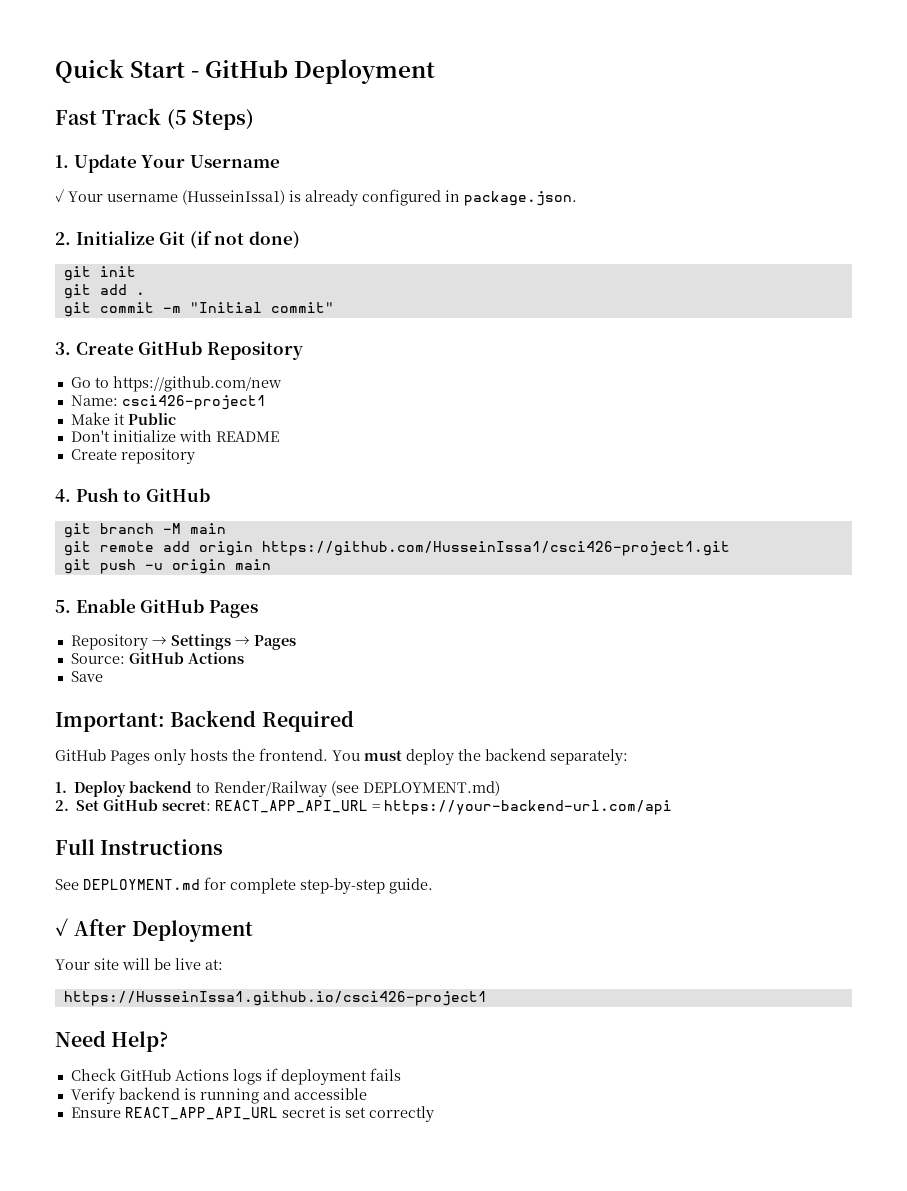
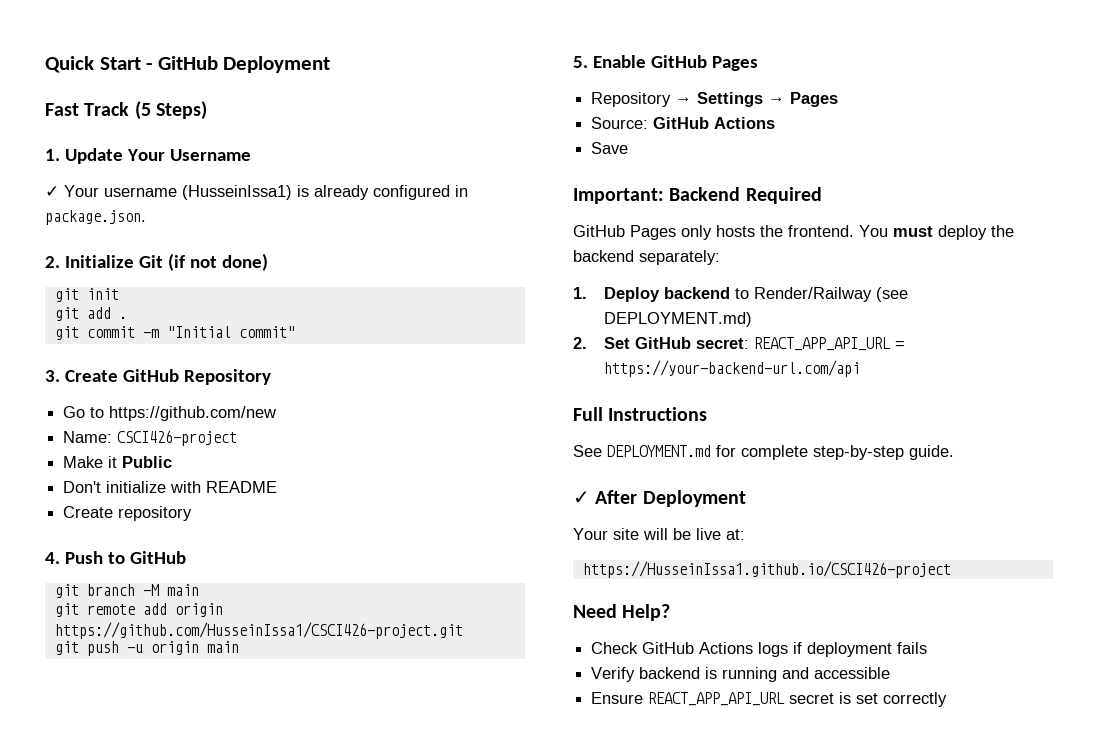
[121,395,266,410] csci426-project1 -> [117,430,238,446] CSCI426-project
[261,541,730,556] https://github.com/HusseinIssa1/csci426-project1.git -> [54,622,463,639] https://github.com/HusseinIssa1/CSCI426-project.git
[63,991,487,1006] https://HusseinIssa1.github.io/csci426-project1 -> [582,561,951,578] https://HusseinIssa1.github.io/CSCI426-project

